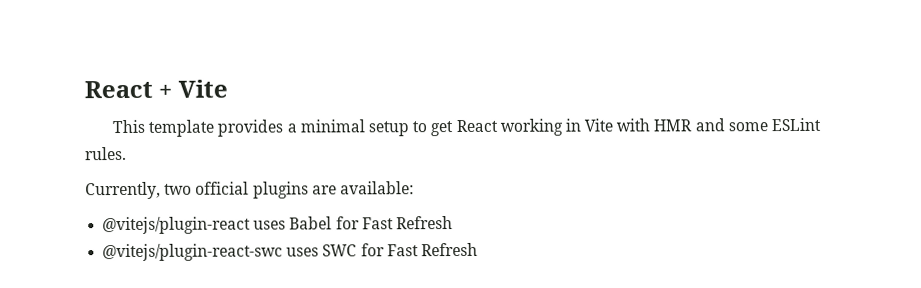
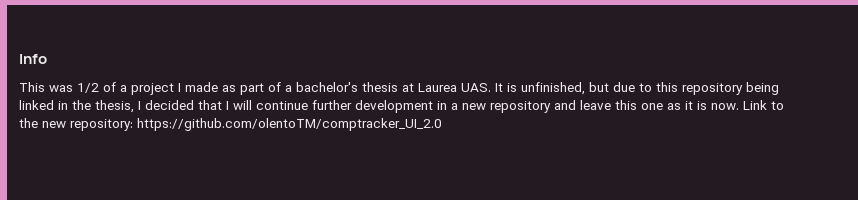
[84,79,228,99] [112,117,822,137] [85,146,127,161] [85,181,414,200] [102,216,453,235] [102,242,478,262] React + Vite // This template provides a minimal setup to get React working in Vite with HMR and some ESLint rules. // Currently, two official plugins are available: // @vitejs/plugin-react uses Babel for Fast Refresh // @vitejs/plugin-react-swc uses SWC for Fast Refresh -> [19,54,47,64] [19,82,779,95] [19,100,784,113] [19,118,442,131] Info // This was 1/2 of a project I made as part of a bachelor's thesis at Laurea UAS. It is unfinished, but due to this repository being linked in the thesis, I decided that I will continue further development in a new repository and leave this one as it is now. Link to the new repository: https://github.com/olentoTM/comptracker_UI_2.0

